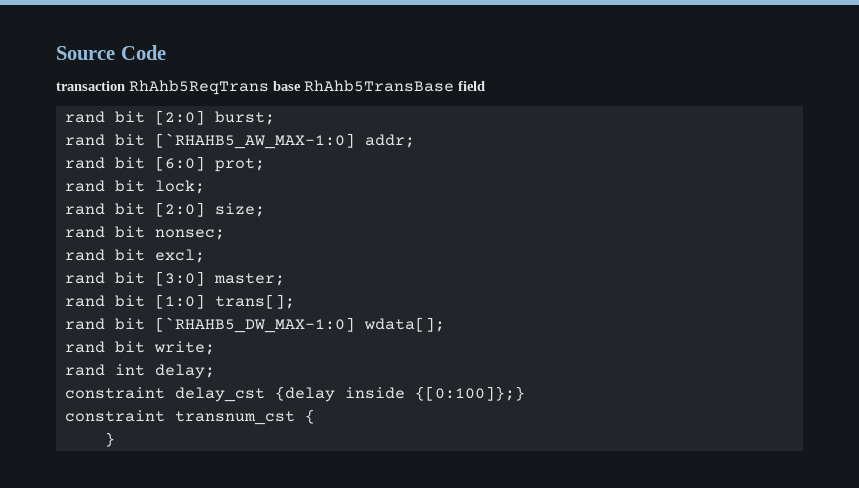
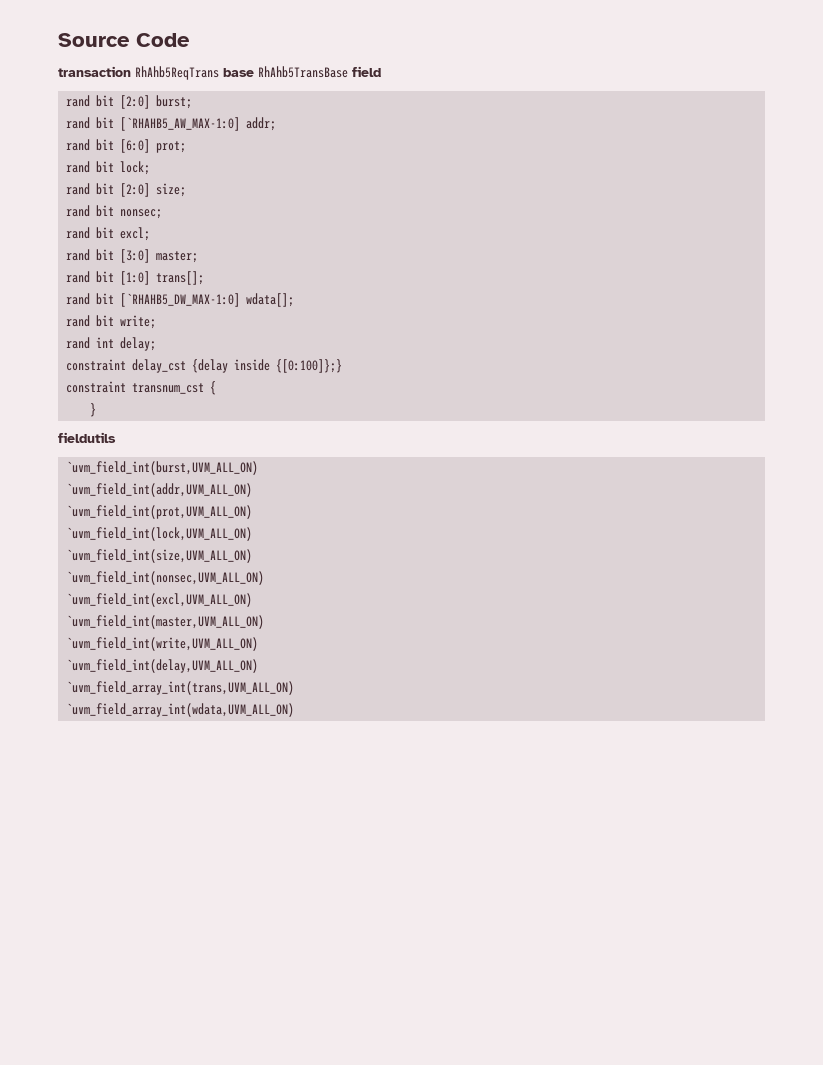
(115, 439) none -> [58,432,116,443] [66,461,259,475] [66,483,253,497] [66,505,253,519] [66,527,253,541] [66,549,253,563] [66,571,265,585] [66,593,253,607] [66,615,265,629] [66,637,259,651] [66,659,259,673] [66,681,295,695] [66,703,295,717] // fieldutils // `uvm_field_int(burst,UVM_ALL_ON) // `uvm_field_int(addr,UVM_ALL_ON) // `uvm_field_int(prot,UVM_ALL_ON) // `uvm_field_int(lock,UVM_ALL_ON) // `uvm_field_int(size,UVM_ALL_ON) // `uvm_field_int(nonsec,UVM_ALL_ON) // `uvm_field_int(excl,UVM_ALL_ON) // `uvm_field_int(master,UVM_ALL_ON) // `uvm_field_int(write,UVM_ALL_ON) // `uvm_field_int(delay,UVM_ALL_ON) // `uvm_field_array_int(trans,UVM_ALL_ON) // `uvm_field_array_int(wdata,UVM_ALL_ON)

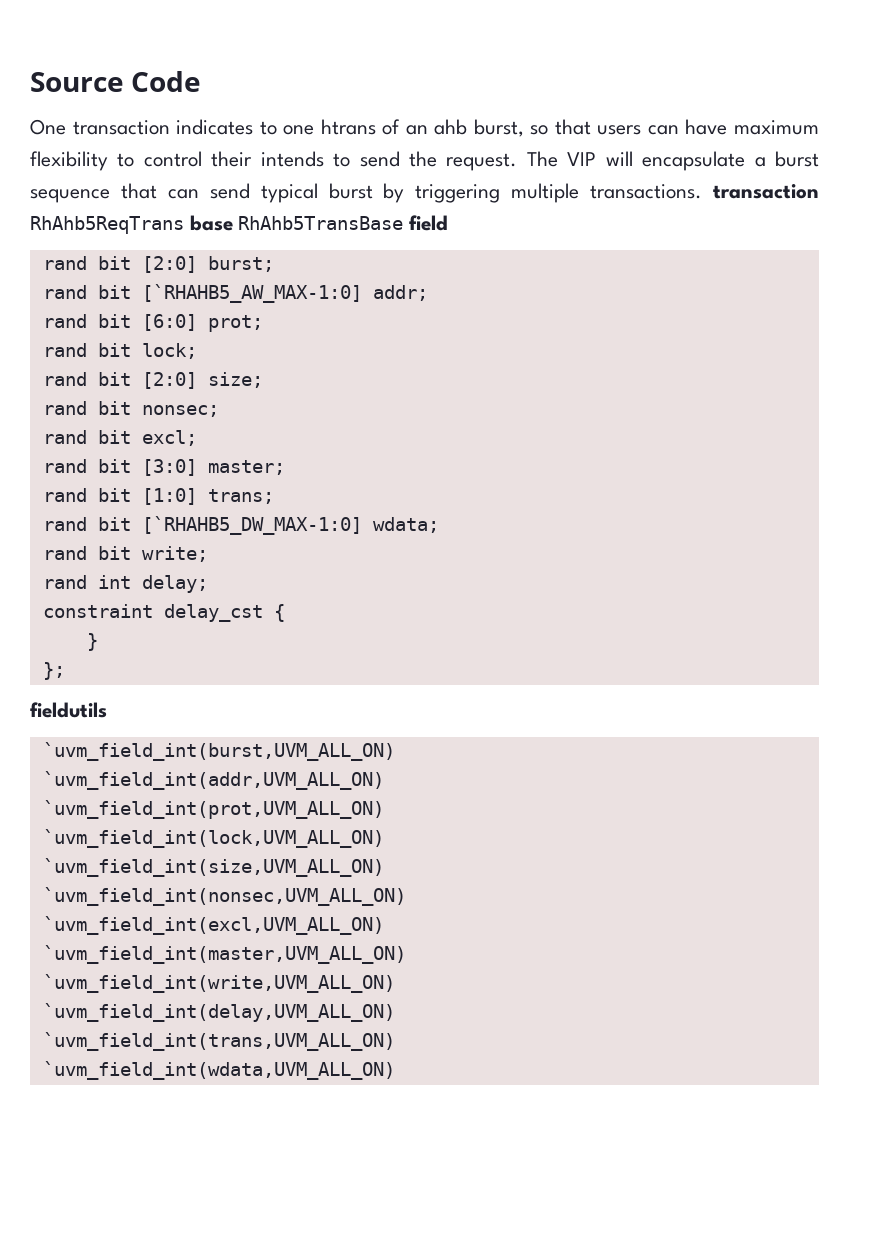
(190, 40) none -> [30,119,819,137] [30,151,820,171] [30,183,703,203] One transaction indicates to one htrans of an ahb burst, so that users can have maximum flexibility to control their intends to send the request. The VIP will encapsulate a burst sequence that can send typical burst by triggering multiple transactions.
[156,271,205,285] trans[]; -> [207,489,274,504] trans;
[246,293,295,307] wdata[]; -> [372,517,439,533] wdata;
[192,359,343,373] [66,381,205,394] {delay inside {[0:100]};} // constraint transnum_cst -> (263, 613) none
(97, 410) none -> [42,662,65,680] // };
[66,681,295,695] [66,703,295,717] `uvm_field_array_int(trans,UVM_ALL_ON) // `uvm_field_array_int(wdata,UVM_ALL_ON) -> [42,1032,395,1051] [42,1061,395,1080] `uvm_field_int(trans,UVM_ALL_ON) // `uvm_field_int(wdata,UVM_ALL_ON)

